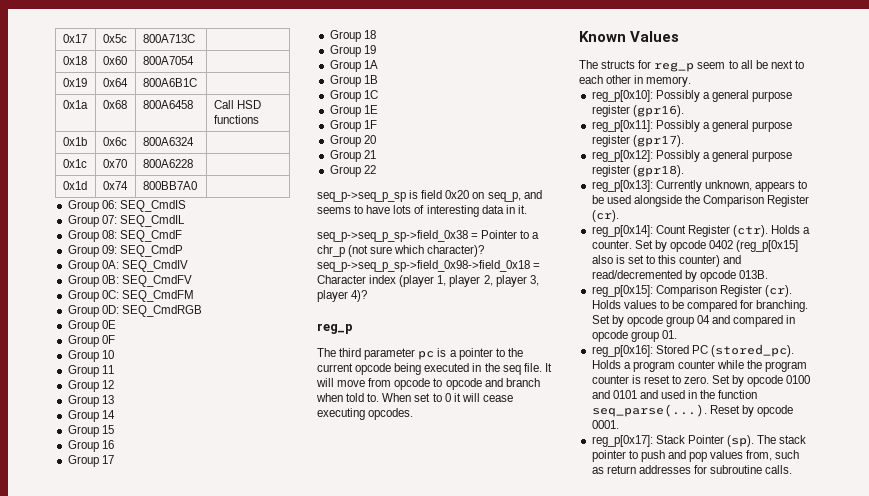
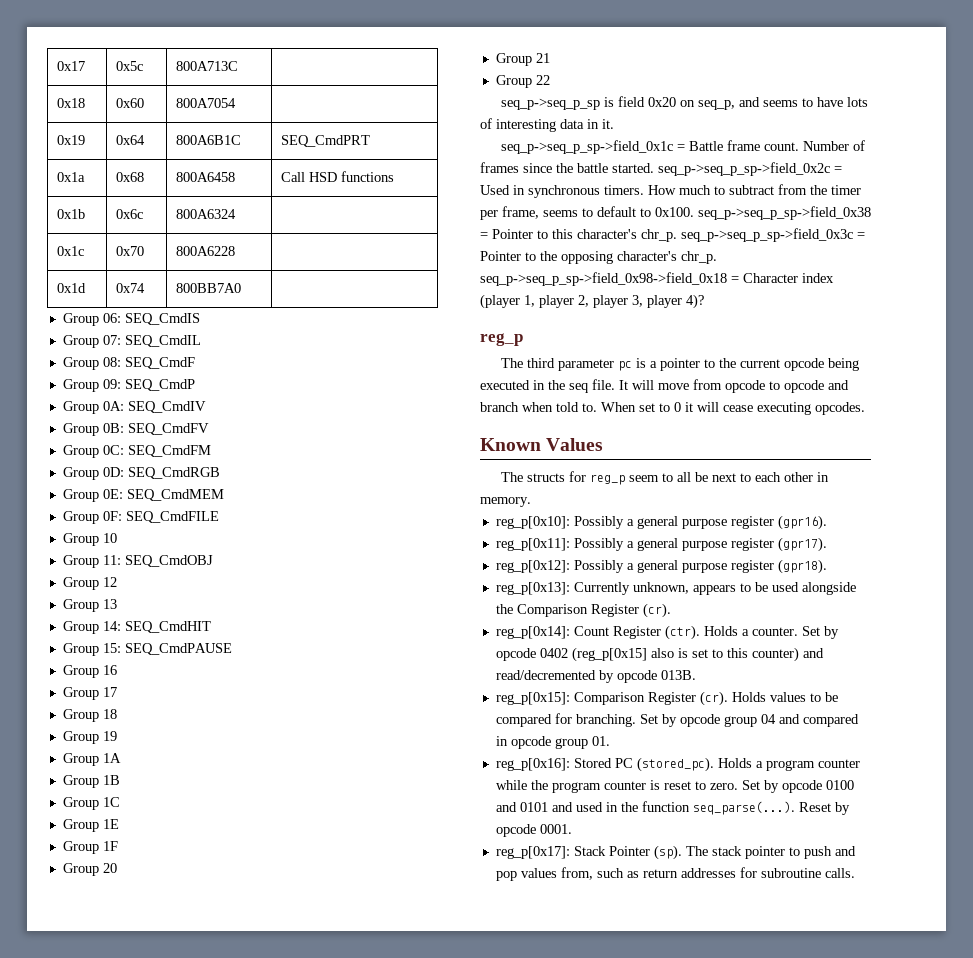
(197, 82) none -> [281,135,371,147] SEQ_CmdPRT
[101,320,116,329] [67,335,115,347] 0E // Group 0F -> [102,489,224,501] [62,511,219,524] 0E: SEQ_CmdMEM // Group 0F: SEQ_CmdFILE
[101,365,114,374] 11 -> [102,555,213,567] 11: SEQ_CmdOBJ
[101,410,115,419] [67,425,114,437] 14 // Group 15 -> [102,621,211,633] [62,643,232,656] 14: SEQ_CmdHIT // Group 15: SEQ_CmdPAUSE
[317,230,540,242] [317,245,485,257] seq_p->seq_p_sp->field_0x38 = Pointer to a chr_p (not sure which character)? -> [501,140,866,154] [480,162,842,176] [480,184,861,198] [480,206,871,220] [480,228,865,242] [480,251,717,264] seq_p->seq_p_sp->field_0x1c = Battle frame count. Number of frames since the battle started. seq_p->seq_p_sp->field_0x2c = Used in synchronous timers. How much to subtract from the timer per frame, seems to default to 0x100. seq_p->seq_p_sp->field_0x38 = Pointer to this character's chr_p. seq_p->seq_p_sp->field_0x3c = Pointer to the opposing character's chr_p.

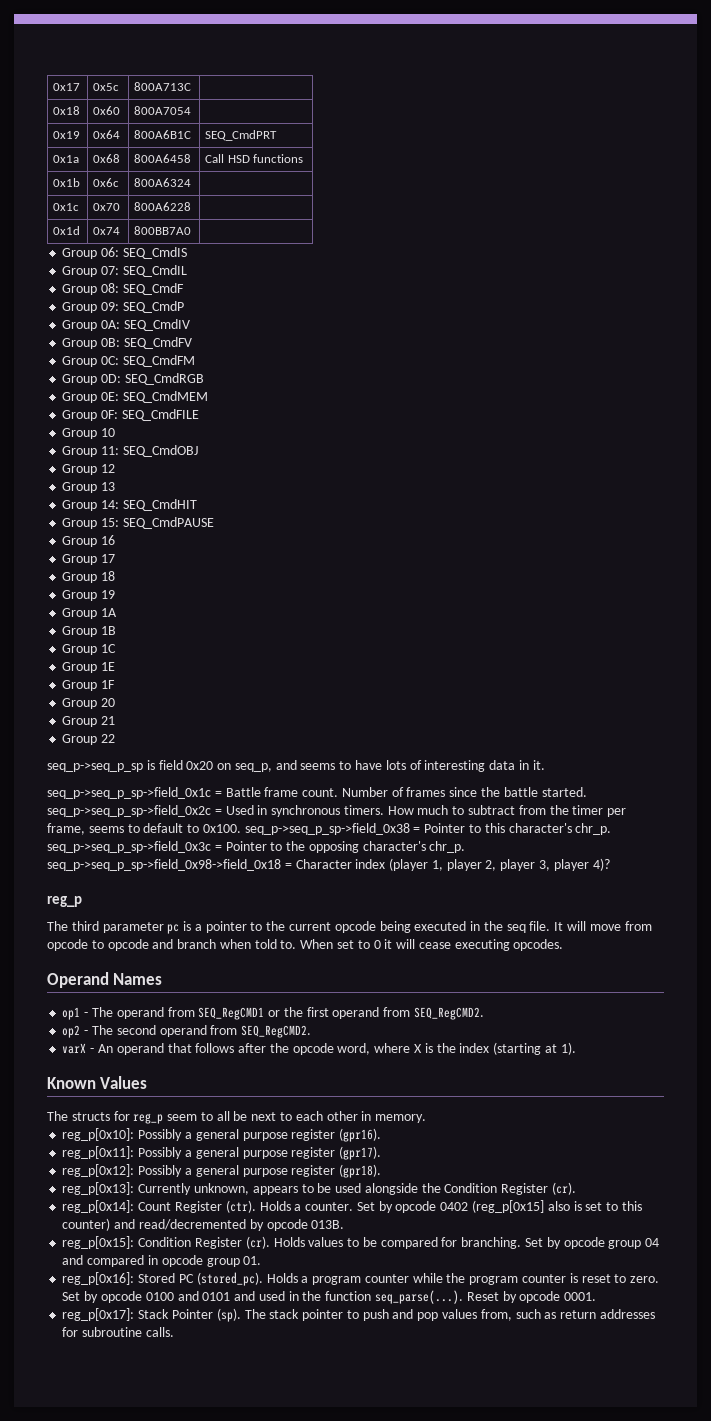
(865, 408) none -> [47,972,163,988] [62,1007,484,1020] [62,1025,312,1038] [62,1042,576,1055] // Operand Names // op1 - The operand from SEQ_RegCMD1 or the first operand from SEQ_RegCMD2. // op2 - The second operand from SEQ_RegCMD2. // varX - An operand that follows after the opcode word, where X is the index (starting at 1).
[516,604,588,617] Comparison -> [444,1183,498,1193] Condition
[573,692,645,705] Comparison -> [138,1237,192,1247] Condition

